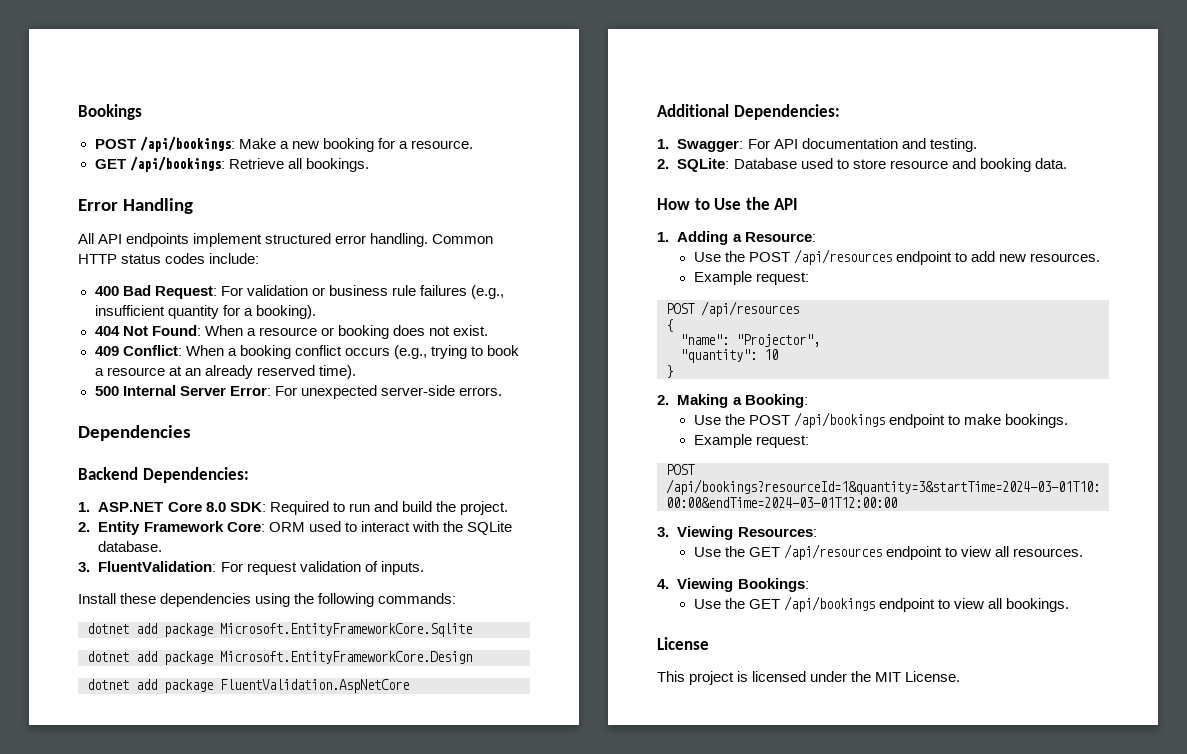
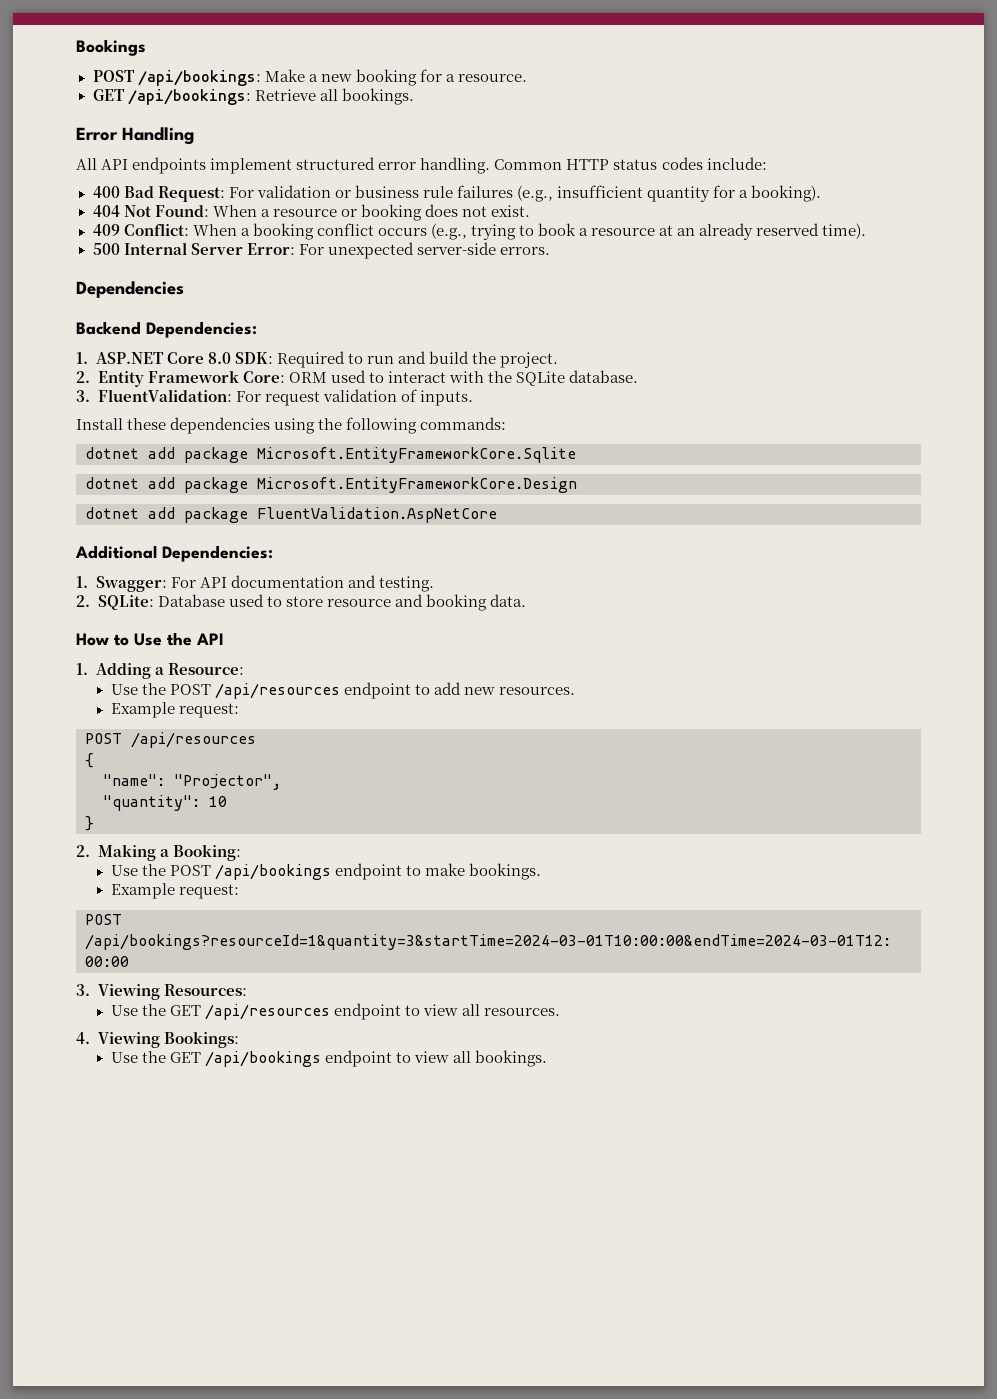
[657,637,709,650] [657,671,961,685] // License // This project is licensed under the MIT License. -> (548, 1058) none

